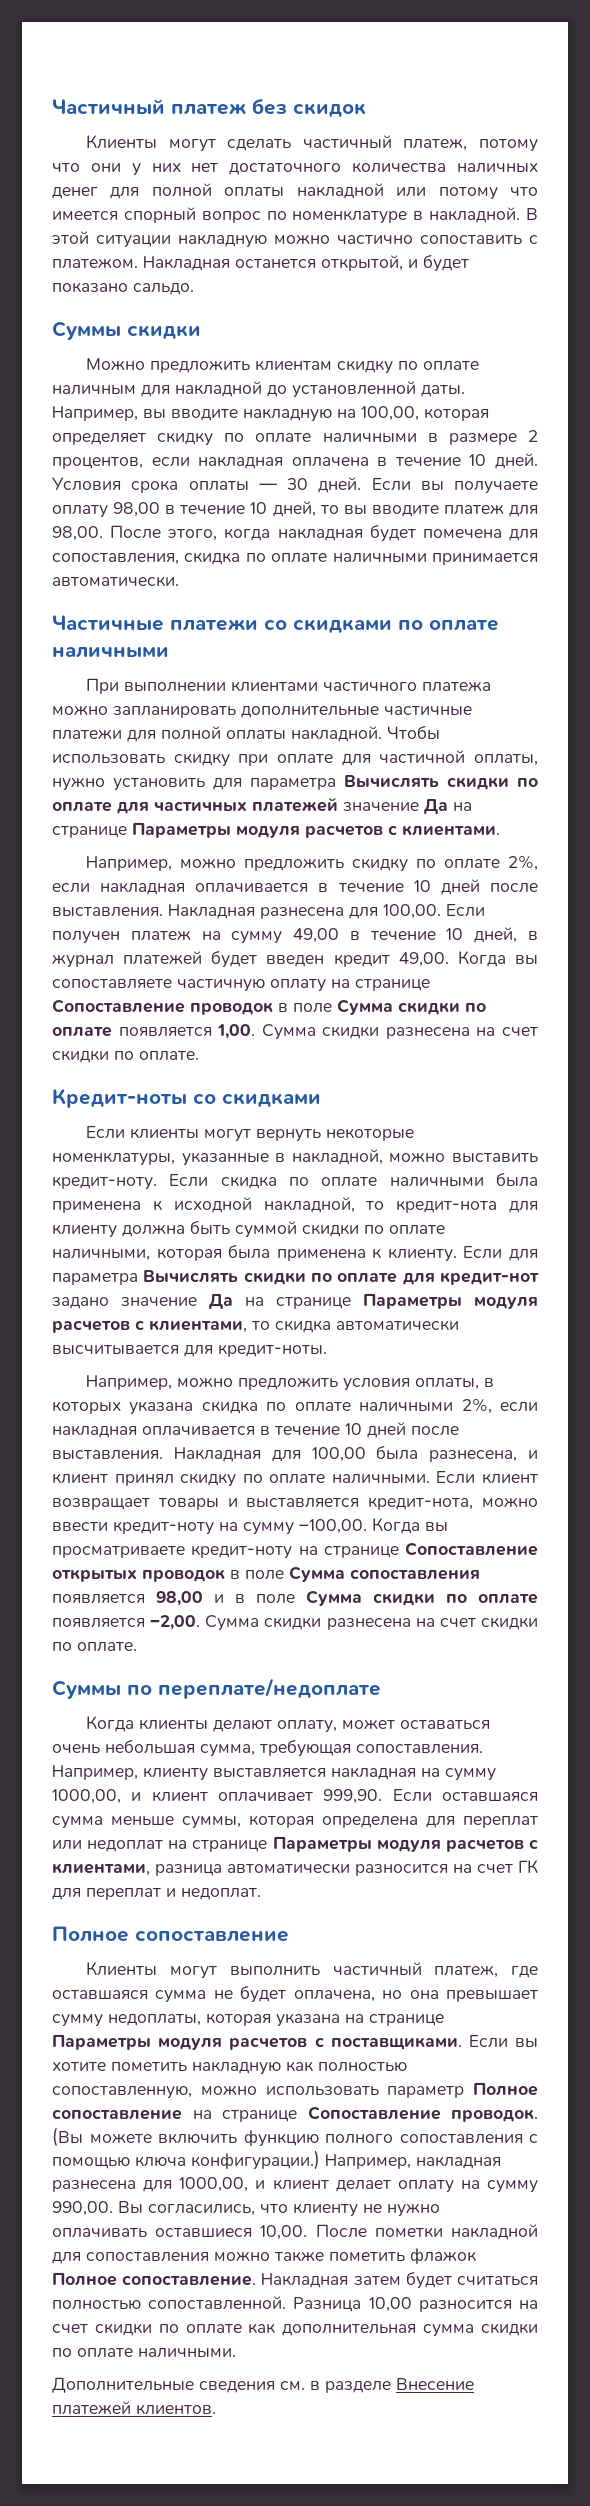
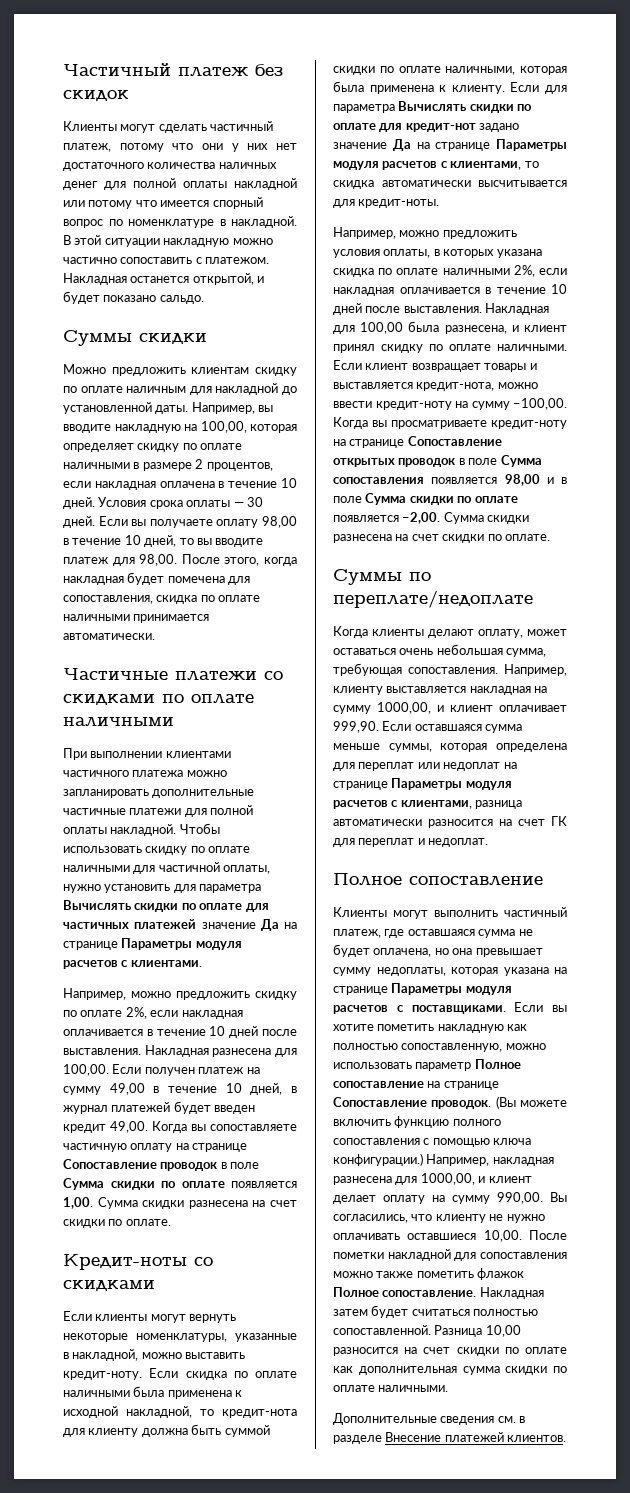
[238,754,333,766] при оплате -> [190,846,251,853] [63,865,130,872] по оплате наличными

